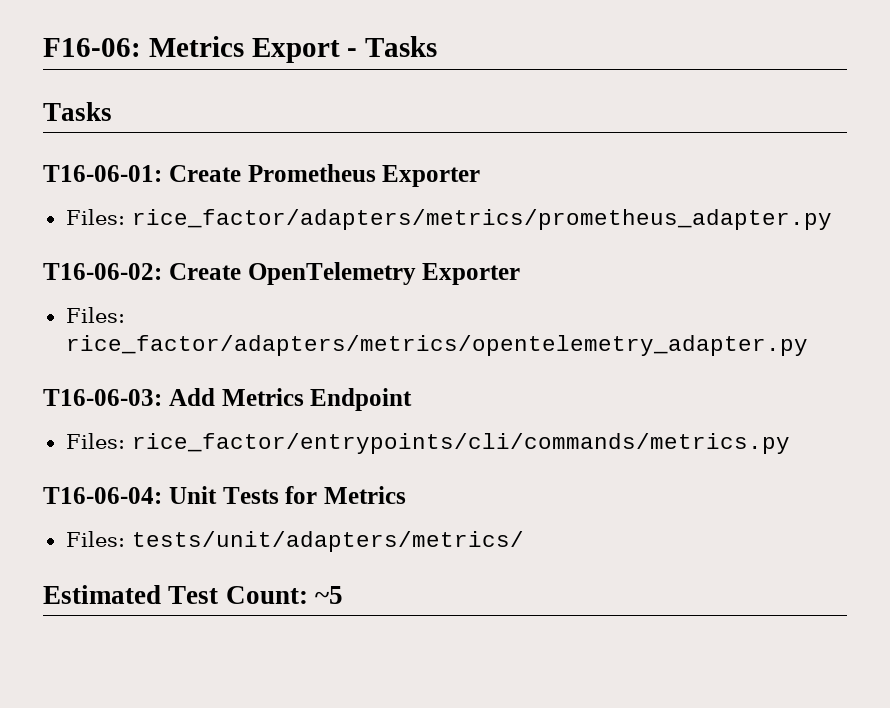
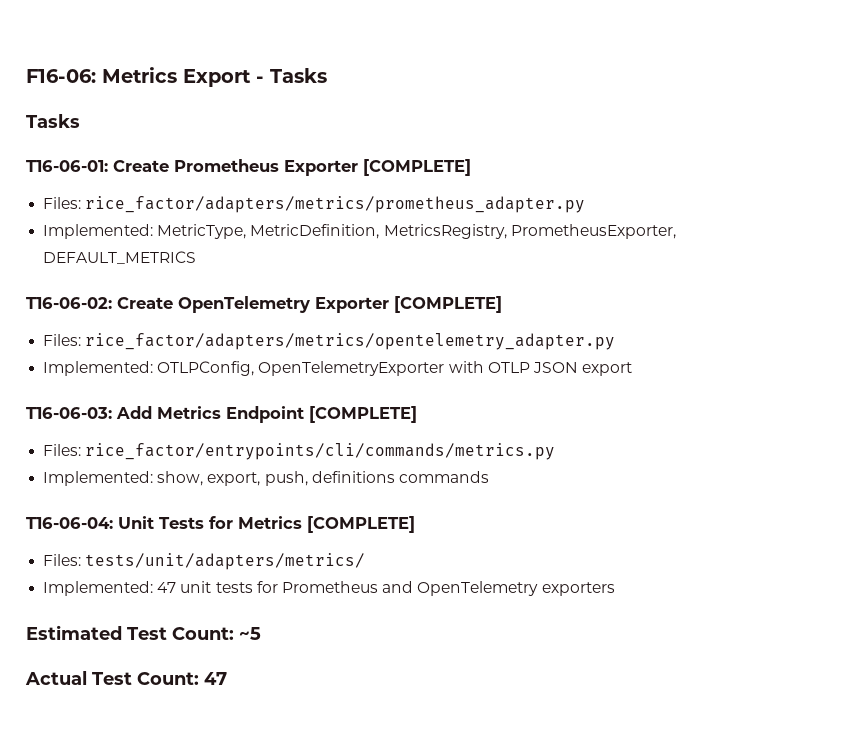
(481, 176) none -> [363,159,471,176] [COMPLETE]
(832, 219) none -> [43,224,676,239] [43,251,197,264] // Implemented: MetricType, MetricDefinition, MetricsRegistry, PrometheusExporter, DEFAULT_METRICS
(521, 274) none -> [394,296,502,313] [COMPLETE]
(808, 345) none -> [43,361,633,376] // Implemented: OTLPConfig, OpenTelemetryExporter with OTLP JSON export
(413, 399) none -> [309,406,417,423] [COMPLETE]
(790, 443) none -> [43,471,489,486] // Implemented: show, export, push, definitions commands
(406, 495) none -> [307,516,415,533] [COMPLETE]
(524, 541) none -> [43,581,615,596] // Implemented: 47 unit tests for Prometheus and OpenTelemetry exporters
(343, 595) none -> [25,671,227,685] // Actual Test Count: 47

